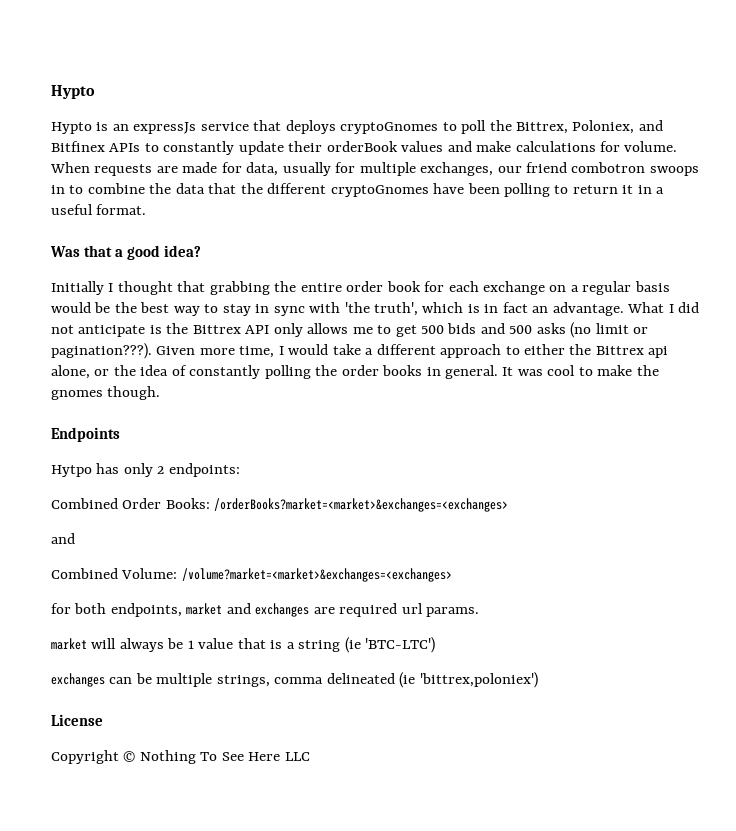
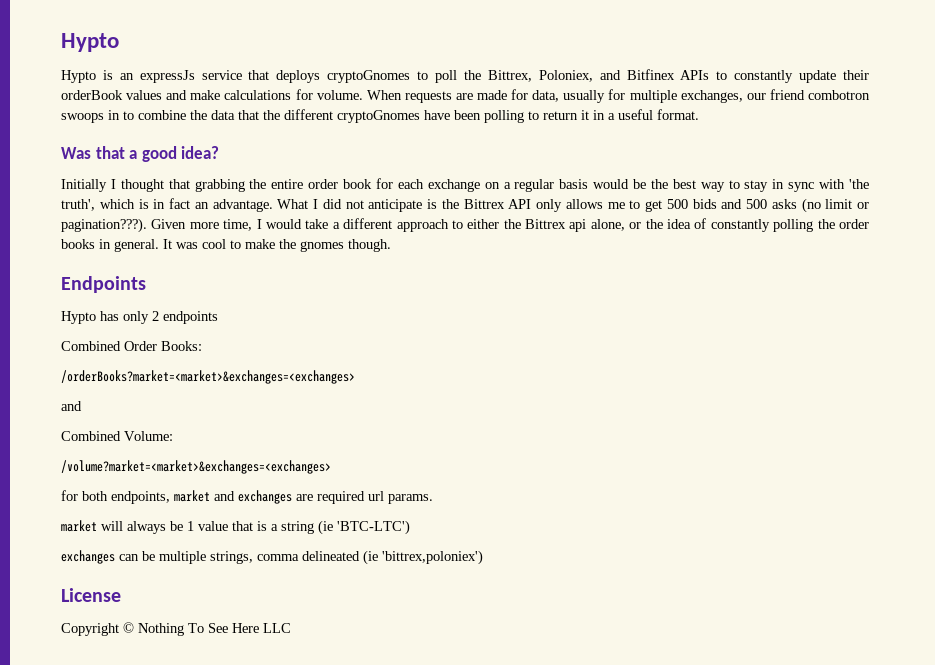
[51,465,92,477] Hytpo -> [61,311,96,324] Hypto
[168,463,240,477] endpoints: -> [163,311,218,324] endpoints
(210, 503) none -> (202, 346) //
(178, 573) none -> (173, 436) //

